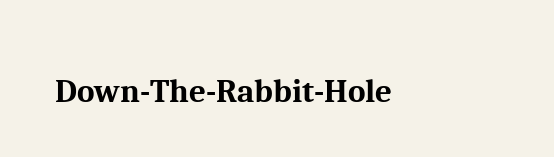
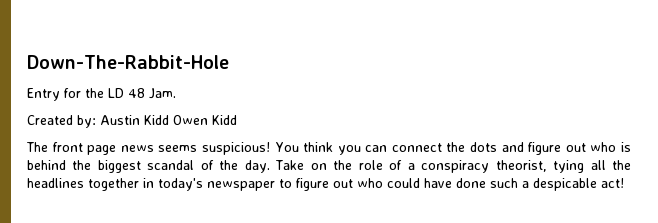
(392, 90) none -> [27,88,176,101] [27,115,237,128] [26,142,631,155] [27,160,632,173] [27,178,624,191] // Entry for the LD 48 Jam. // Created by: Austin Kidd Owen Kidd // The front page news seems suspicious! You think you can connect the dots and figure out who is behind the biggest scandal of the day. Take on the role of a conspiracy theorist, tying all the headlines together in today's newspaper to figure out who could have done such a despicable act!

